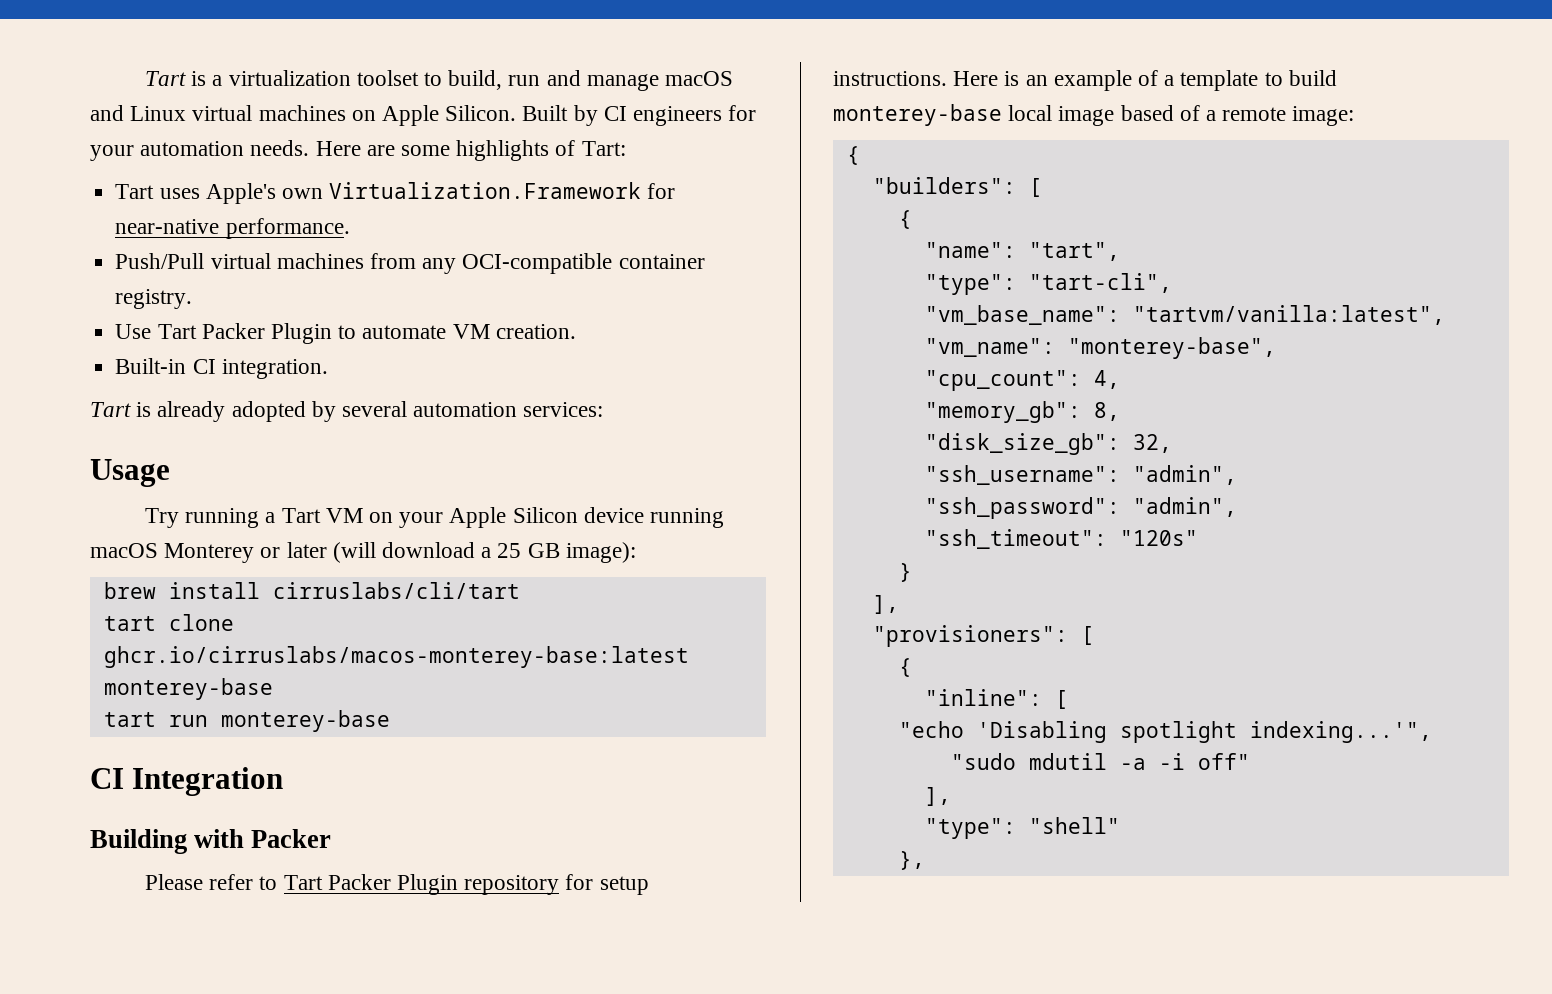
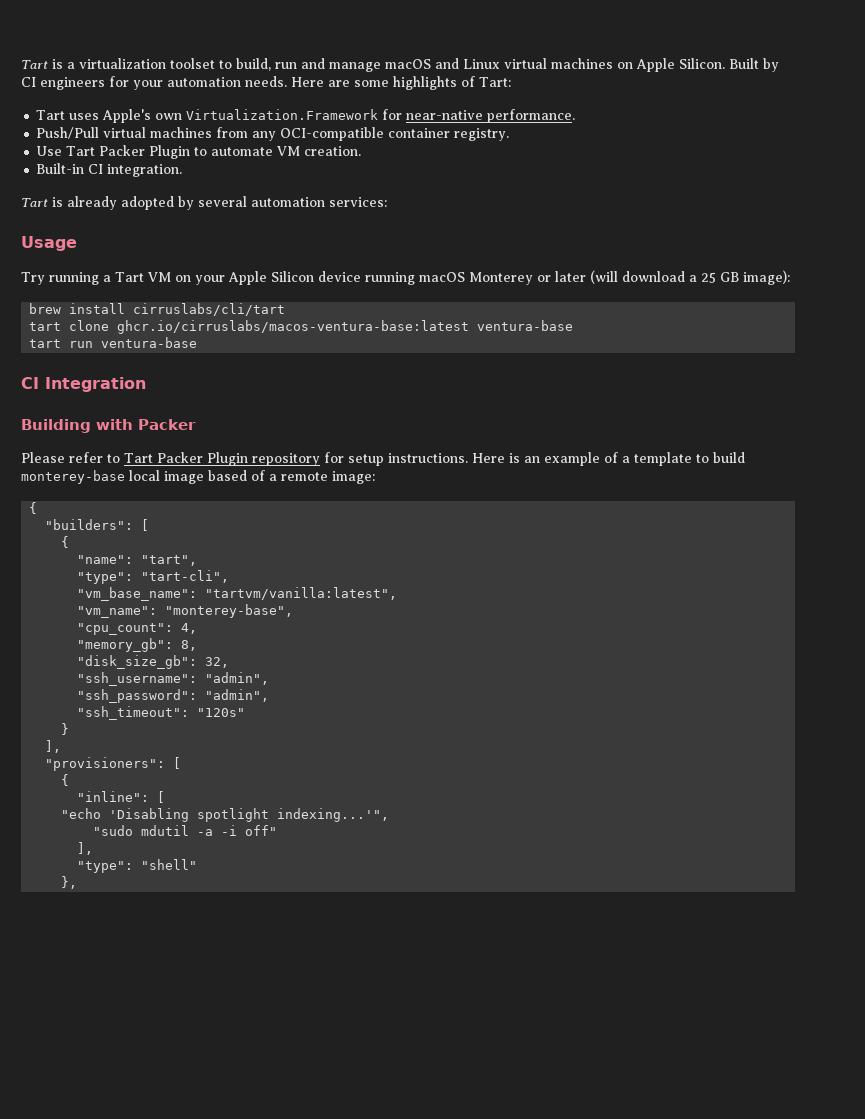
[103,646,689,668] [103,678,273,700] ghcr.io/cirruslabs/macos-monterey-base:latest monterey-base -> [117,320,574,334] ghcr.io/cirruslabs/macos-ventura-base:latest ventura-base
[220,710,390,732] monterey-base -> [101,337,198,348] ventura-base

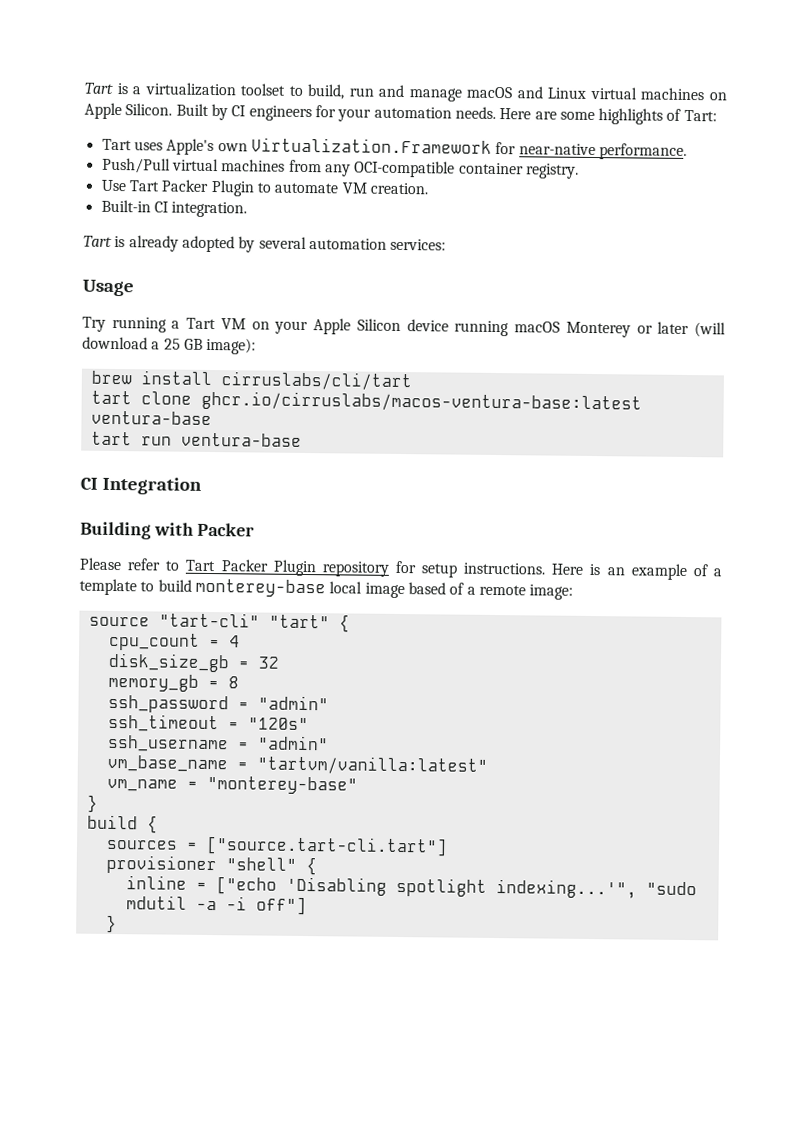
[29,502,38,514] [45,519,150,531] [61,536,70,548] [77,555,198,566] [77,570,230,584] [77,587,398,601] [77,604,294,618] [77,623,198,635] [77,638,198,652] [77,655,230,669] [77,672,270,686] [77,689,270,703] [77,706,246,720] [61,723,70,735] [45,740,62,753] [45,757,182,771] [61,774,70,786] [77,791,166,803] [61,808,102,819] { // "builders": [ // { // "name": "tart", // "type": "tart-cli", // "vm_base_name": "tartvm/vanilla:latest", // "vm_name": "monterey-base", // "cpu_count": 4, // "memory_gb": 8, // "disk_size_gb": 32, // "ssh_username": "admin", // "ssh_password": "admin", // "ssh_timeout": "120s" // } // ], // "provisioners": [ // { // "inline": [ // "echo -> [88,612,350,633] [108,632,240,651] [107,652,280,673] [107,673,239,692] [107,694,329,714] [107,713,309,733] [107,734,329,753] [106,754,488,775] [106,775,358,795] [86,794,98,813] [86,814,158,834] [105,835,448,857] [105,854,317,876] [125,875,277,895] source "tart-cli" "tart" { // cpu_count = 4 // disk_size_gb = 32 // memory_gb = 8 // ssh_password = "admin" // ssh_timeout = "120s" // ssh_username = "admin" // vm_base_name = "tartvm/vanilla:latest" // vm_name = "monterey-base" // } // build { // sources = ["source.tart-cli.tart"] // provisioner "shell" { // inline = ["echo
(390, 815) // -> (637, 889) none
[245,825,278,836] [77,842,94,855] [77,859,198,873] [61,876,78,889] off" // ], // "type": "shell" // }, -> [255,896,307,916] [105,914,117,934] off"] // }

